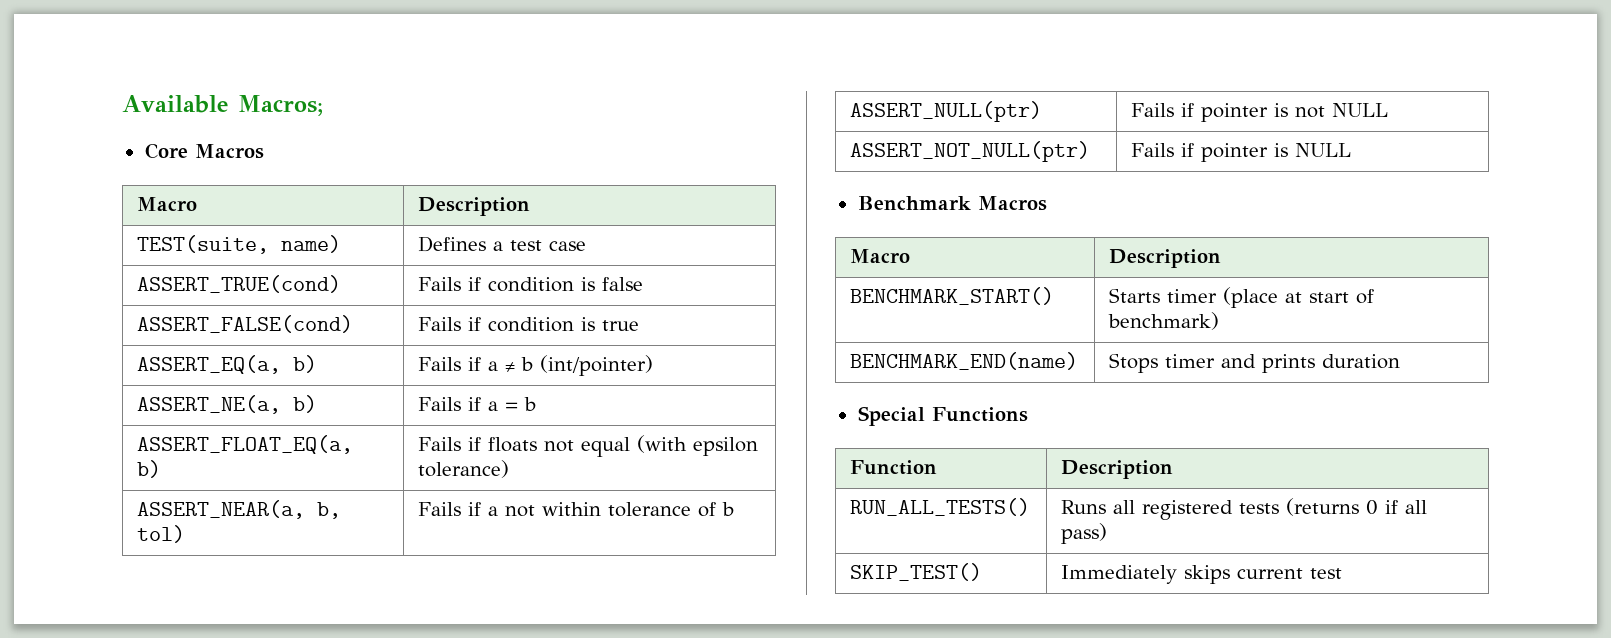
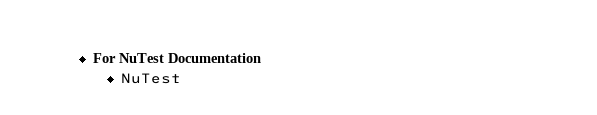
[122,95,323,116] [144,143,264,159] [137,197,198,211] [418,197,531,216] [137,235,342,254] [418,236,587,252] [137,275,342,293] [418,277,644,292] [137,315,354,333] [418,317,640,332] [137,355,318,374] [418,355,654,376] [137,395,318,414] [418,397,537,411] [137,435,354,454] [137,460,162,478] [418,435,759,457] [418,460,510,478] [137,500,342,519] [137,525,186,543] [418,502,735,517] [850,101,1043,122] [1131,103,1389,122] [850,141,1091,162] [1131,143,1352,162] [857,196,1047,211] [850,249,911,263] [1109,249,1222,268] [850,287,1055,305] [1109,287,1375,308] [1108,312,1220,330] [850,352,1079,370] [1109,353,1401,373] [857,406,1028,426] [850,460,938,475] [1061,460,1174,479] [850,498,1031,516] [1061,498,1428,520] [1061,523,1108,544] [850,563,983,581] [1061,565,1343,584] Available Macros; // Core Macros // Macro | Description // TEST(suite, name) | Defines a test case // ASSERT_TRUE(cond) | Fails if condition is false // ASSERT_FALSE(cond) | Fails if condition is true // ASSERT_EQ(a, b) | Fails if a ≠ b (int/pointer) // ASSERT_NE(a, b) | Fails if a = b // ASSERT_FLOAT_EQ(a, b) | Fails if floats not equal (with epsilon tolerance) // ASSERT_NEAR(a, b, tol) | Fails if a not within tolerance of b // ASSERT_NULL(ptr) | Fails if pointer is not NULL // ASSERT_NOT_NULL(ptr) | Fails if pointer is NULL // Benchmark Macros // Macro | Description // BENCHMARK_START() | Starts timer (place at start of benchmark) // BENCHMARK_END(name) | Stops timer and prints duration // Special Functions // Function | Description // RUN_ALL_TESTS() | Runs all registered tests (returns 0 if all pass) // SKIP_TEST() | Immediately skips current test -> [92,53,261,63] [120,73,181,84] For NuTest Documentation // NuTest

